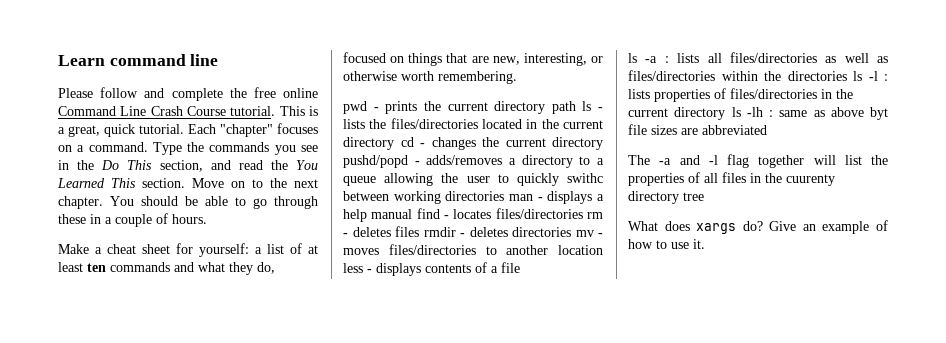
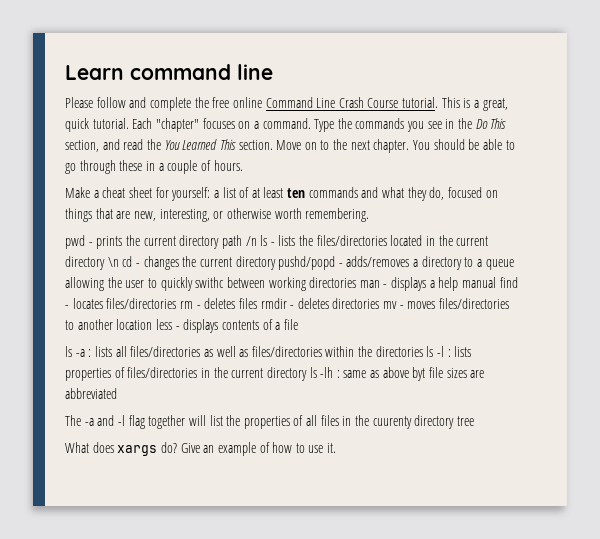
(576, 107) none -> [245,236,257,246] /n
(394, 143) none -> [107,257,119,267] \n

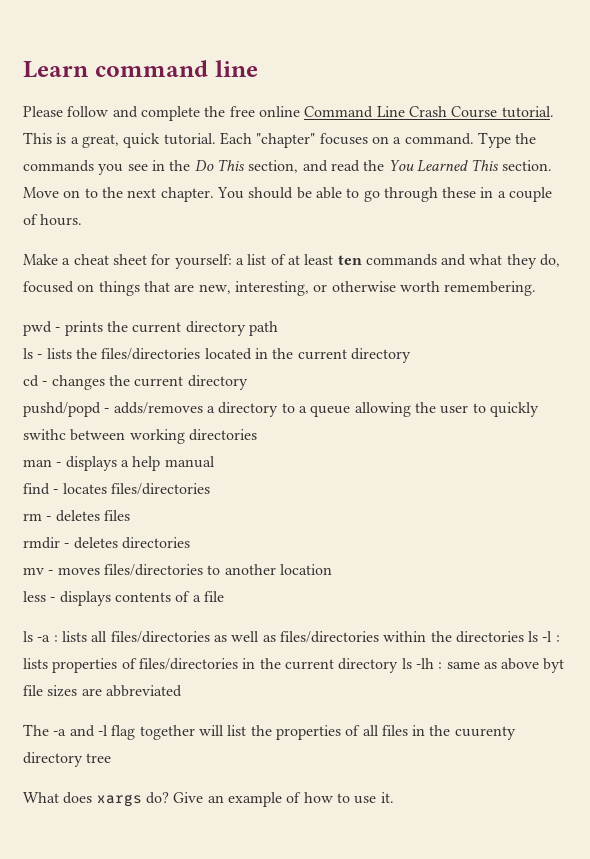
[245,236,257,246] /n -> (278, 328) //
[107,257,119,267] \n -> (411, 355) //
(276, 263) none -> (248, 382) //
(357, 282) none -> (257, 435) //
(497, 282) none -> (215, 462) //
(177, 303) none -> (210, 489) //
(257, 303) none -> (130, 515) //
(380, 303) none -> (190, 543) //
(153, 324) none -> (332, 569) //

